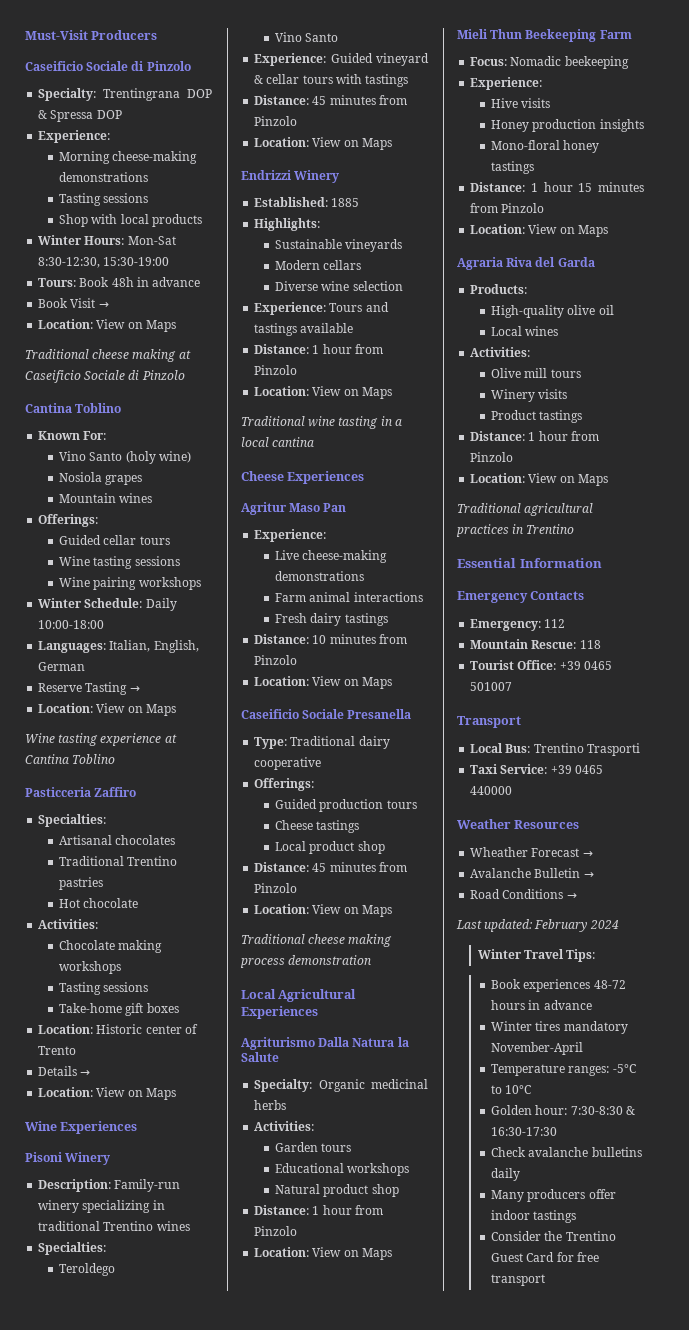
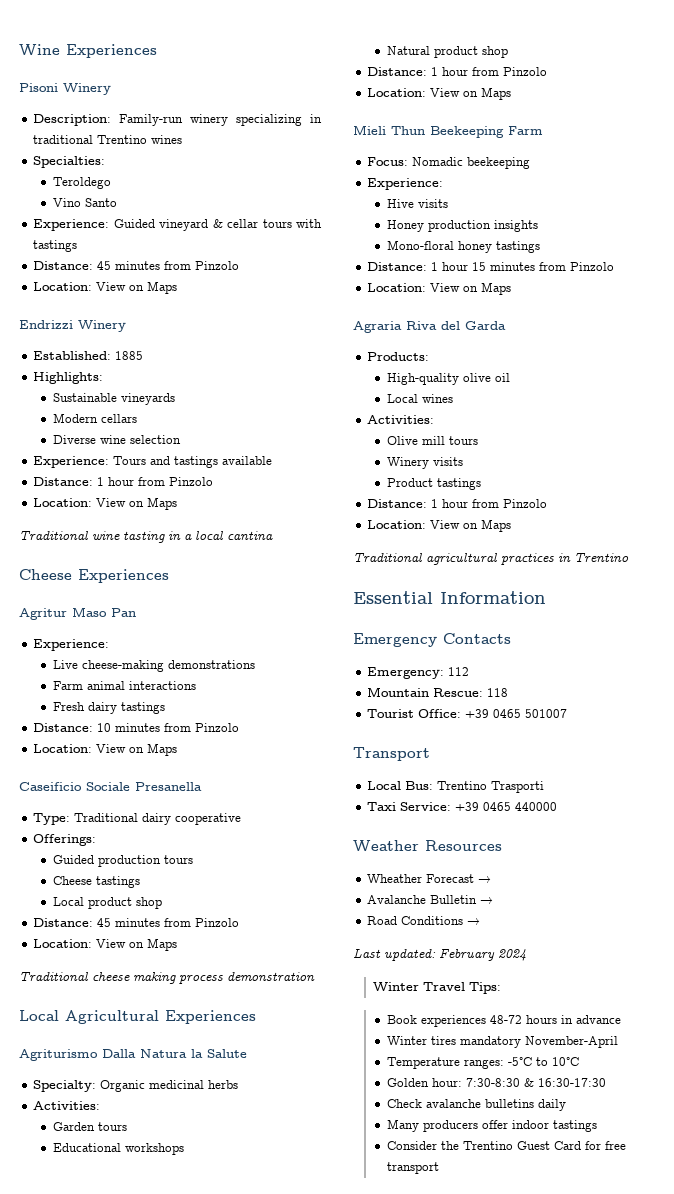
[25,30,158,40] [25,61,191,71] [38,88,213,101] [38,110,122,122] [38,130,111,143] [59,151,198,164] [59,172,149,182] [59,193,149,206] [59,214,202,227] [38,235,176,245] [38,257,170,268] [38,277,201,287] [38,298,109,308] [38,319,176,332] [25,349,191,362] [25,370,185,383] [25,403,122,413] [38,431,107,440] [59,451,191,464] [59,472,143,485] [59,493,153,503] [38,514,99,527] [59,535,170,545] [59,556,180,569] [59,577,201,590] [38,598,177,611] [38,620,105,629] [38,640,199,653] [38,662,86,671] [38,682,140,695] [38,703,176,716] [25,733,177,746] [25,754,116,764] [25,787,137,797] [38,814,107,827] [59,835,176,845] [59,856,178,866] [59,877,104,890] [59,898,139,908] [38,919,99,929] [59,940,163,953] [59,961,122,974] [59,982,149,995] [59,1003,179,1016] [38,1024,198,1034] [38,1046,77,1055] [38,1066,91,1076] [38,1087,176,1100] Must-Visit Producers // Caseificio Sociale di Pinzolo // Specialty: Trentingrana DOP & Spressa DOP // Experience: // Morning cheese-making demonstrations // Tasting sessions // Shop with local products // Winter Hours: Mon-Sat 8:30-12:30, 15:30-19:00 // Tours: Book 48h in advance // Book Visit → // Location: View on Maps // Traditional cheese making at Caseificio Sociale di Pinzolo // Cantina Toblino // Known For: // Vino Santo (holy wine) // Nosiola grapes // Mountain wines // Offerings: // Guided cellar tours // Wine tasting sessions // Wine pairing workshops // Winter Schedule: Daily 10:00-18:00 // Languages: Italian, English, German // Reserve Tasting → // Location: View on Maps // Wine tasting experience at Cantina Toblino // Pasticceria Zaffiro // Specialties: // Artisanal chocolates // Traditional Trentino pastries // Hot chocolate // Activities: // Chocolate making workshops // Tasting sessions // Take-home gift boxes // Location: Historic center of Trento // Details → // Location: View on Maps // -> (19, 50) none

